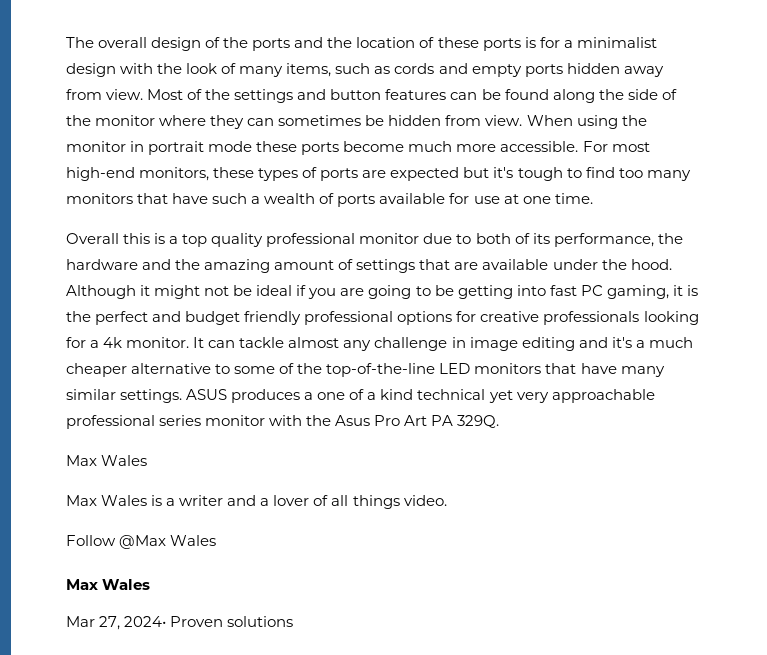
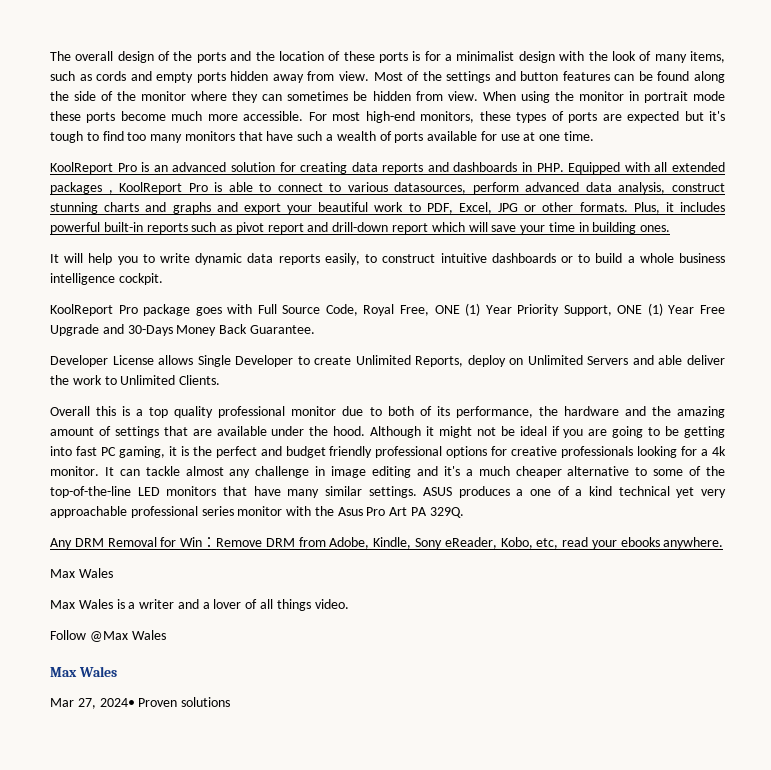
(593, 198) none -> [50,162,725,174] [50,182,725,194] [50,202,725,214] [50,222,671,234] [50,253,726,265] [50,273,163,285] [50,303,725,316] [50,324,315,336] [50,355,725,367] [50,375,221,385] // KoolReport Pro is an advanced solution for creating data reports and dashboards in PHP. Equipped with all extended packages , KoolReport Pro is able to connect to various datasources, perform advanced data analysis, construct stunning charts and graphs and export your beautiful work to PDF, Excel, JPG or other formats. Plus, it includes powerful built-in reports such as pivot report and drill-down report which will save your time in building ones. // It will help you to write dynamic data reports easily, to construct intuitive dashboards or to build a whole business intelligence cockpit. // KoolReport Pro package goes with Full Source Code, Royal Free, ONE (1) Year Priority Support, ONE (1) Year Free Upgrade and 30-Days Money Back Guarantee. // Developer License allows Single Developer to create Unlimited Reports, deploy on Unlimited Servers and able deliver the work to Unlimited Clients.
(500, 421) none -> [50,537,724,549] // Any DRM Removal for Win：Remove DRM from Adobe, Kindle, Sony eReader, Kobo, etc, read your ebooks anywhere.

